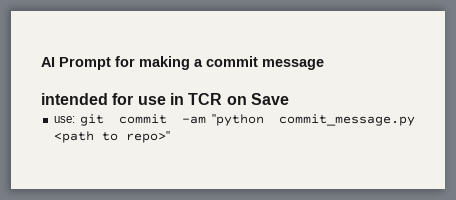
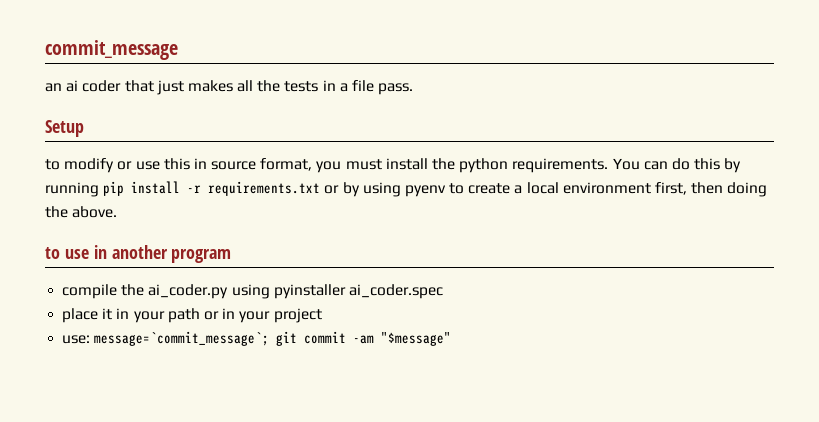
[41,56,324,70] [41,93,289,105] AI Prompt for making a commit message // intended for use in TCR on Save -> [45,40,178,60] [45,80,414,95] [45,120,84,137] [45,158,742,173] [45,181,768,197] [45,206,118,218] [45,245,232,263] [62,284,443,299] [62,308,322,323] commit_message // an ai coder that just makes all the tests in a file pass. // Setup // to modify or use this in source format, you must install the python requirements. You can do this by running pip install -r requirements.txt or by using pyenv to create a local environment first, then doing the above. // to use in another program // compile the ai_coder.py using pyinstaller ai_coder.spec // place it in your path or in your project
(75, 119) none -> [94,331,270,346] message=`commit_message`;
[212,114,415,126] [53,131,170,143] "python commit_message.py <path to repo>" -> [381,332,452,346] "$message"

